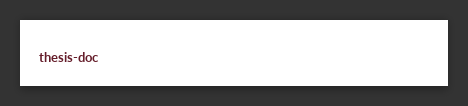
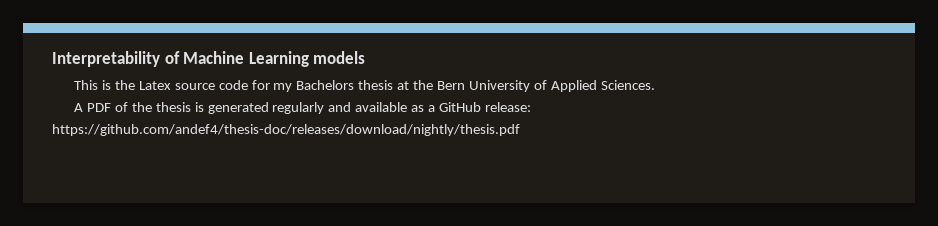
[39,52,99,62] thesis-doc -> [52,51,366,67] [74,80,655,92] [74,102,531,114] [52,124,520,136] Interpretability of Machine Learning models // This is the Latex source code for my Bachelors thesis at the Bern University of Applied Sciences. // A PDF of the thesis is generated regularly and available as a GitHub release: https://github.com/andef4/thesis-doc/releases/download/nightly/thesis.pdf

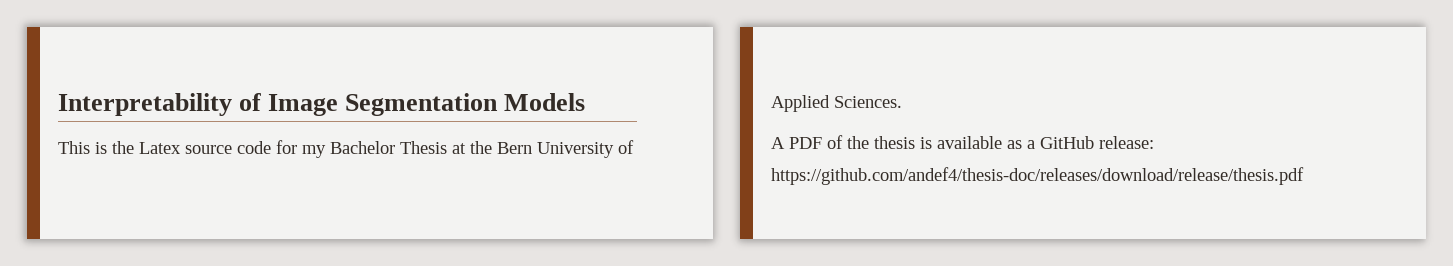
[183,51,366,67] Machine Learning models -> [268,93,586,116] Image Segmentation Models
[296,80,394,90] Bachelors thesis -> [330,141,447,154] Bachelor Thesis
[207,102,352,114] generated regularly and -> (932, 143) none
[52,124,520,136] https://github.com/andef4/thesis-doc/releases/download/nightly/thesis.pdf -> [771,167,1304,185] https://github.com/andef4/thesis-doc/releases/download/release/thesis.pdf

